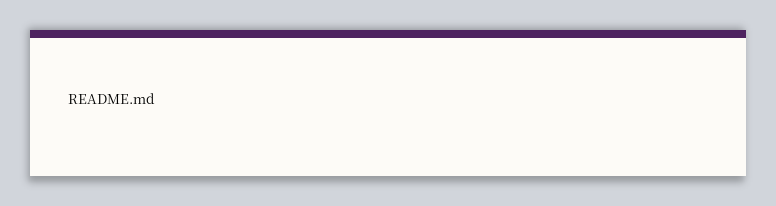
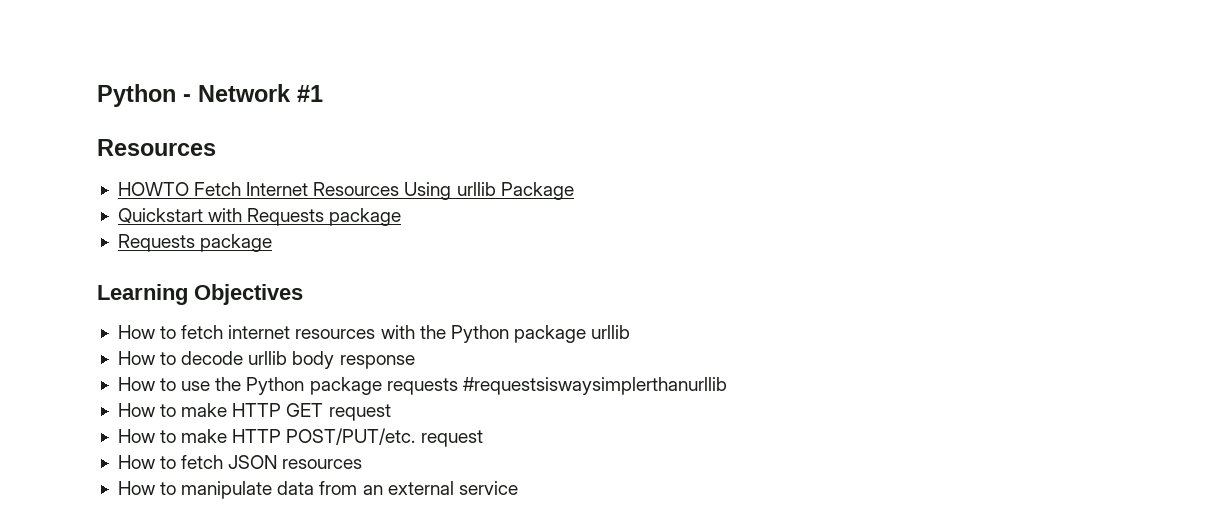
[68,93,155,104] README.md -> [97,84,323,107] [97,139,216,156] [117,182,574,200] [117,208,402,226] [117,234,273,252] [97,284,303,305] [117,325,631,343] [117,351,415,369] [117,377,727,395] [117,403,391,421] [117,428,483,447] [117,455,363,469] [117,481,518,499] Python - Network #1 // Resources // HOWTO Fetch Internet Resources Using urllib Package // Quickstart with Requests package // Requests package // Learning Objectives // How to fetch internet resources with the Python package urllib // How to decode urllib body response // How to use the Python package requests #requestsiswaysimplerthanurllib // How to make HTTP GET request // How to make HTTP POST/PUT/etc. request // How to fetch JSON resources // How to manipulate data from an external service

